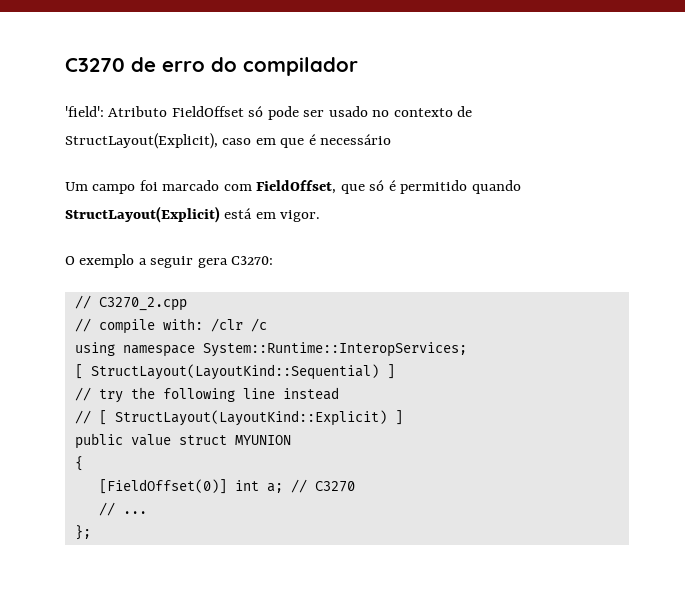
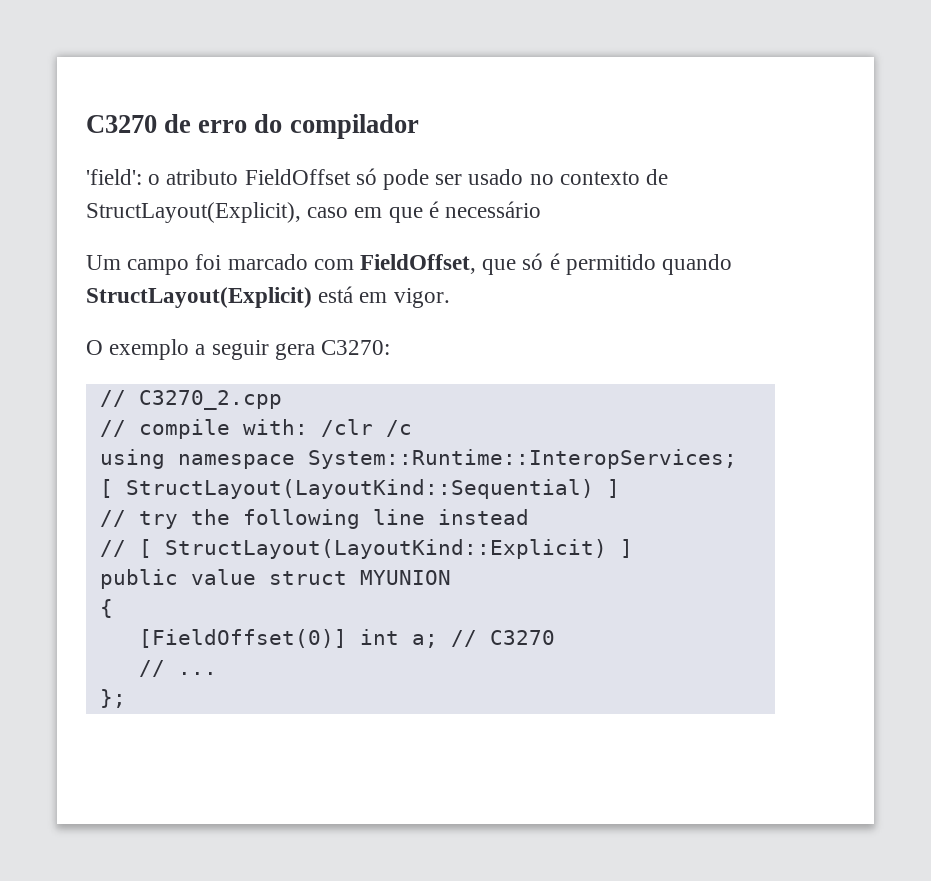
[108,106,168,117] Atributo -> [148,169,239,185] o atributo

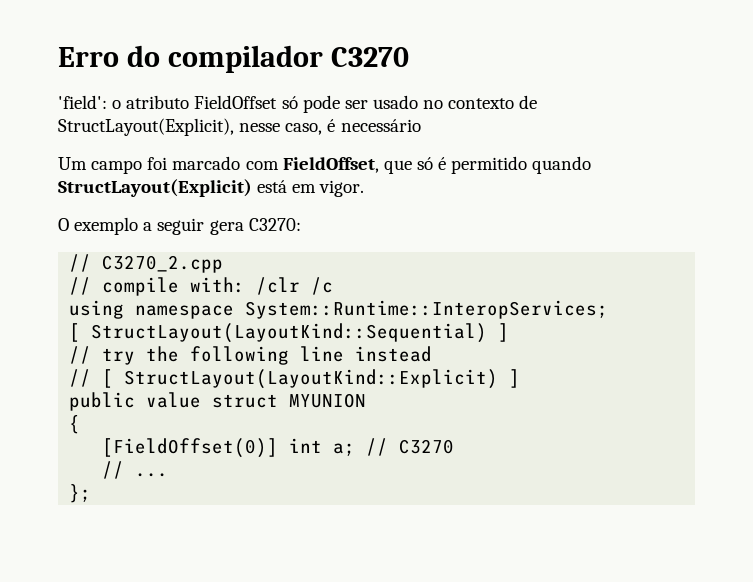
[86,114,248,133] C3270 de erro -> [58,47,119,67] Erro
(419, 126) none -> [330,47,409,67] C3270
[307,207,423,223] caso em que -> [239,123,323,135] nesse caso,

